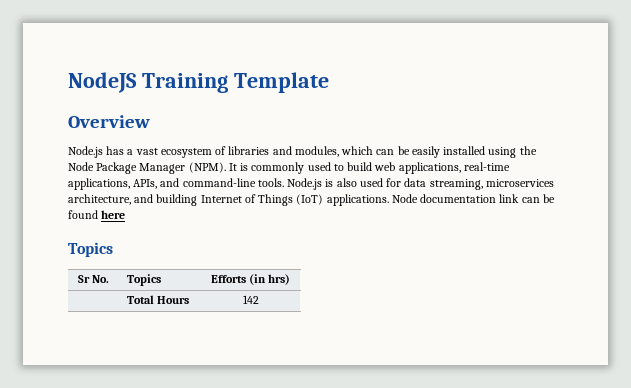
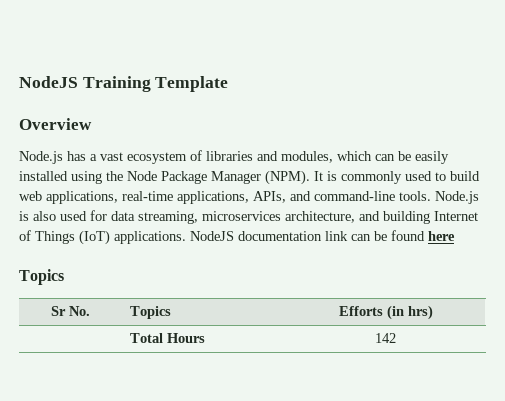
[391,194,418,203] Node -> [190,231,234,241] NodeJS

